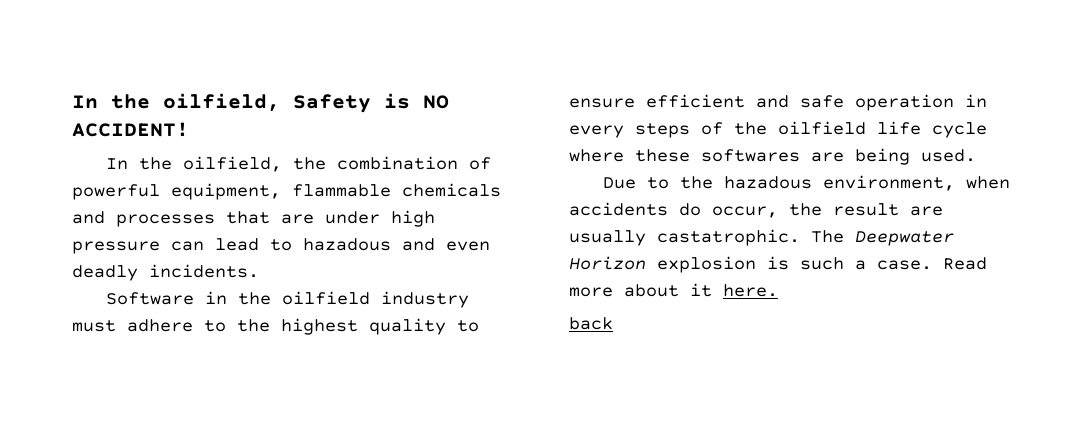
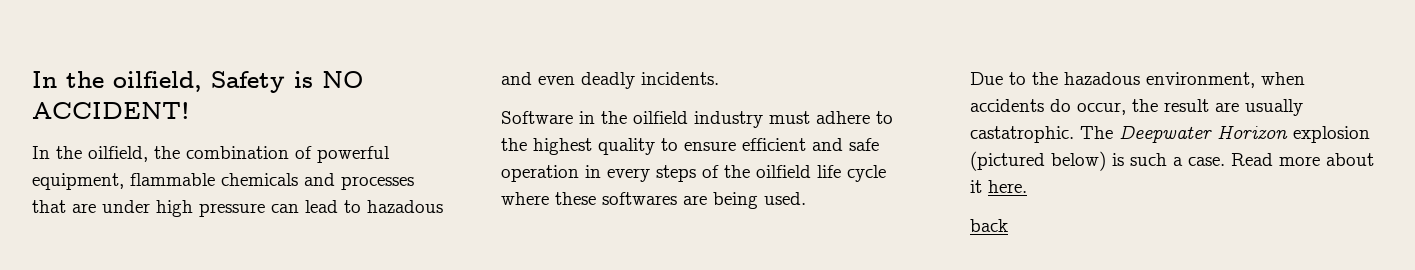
(756, 264) none -> [970,151,1106,171] (pictured below)

